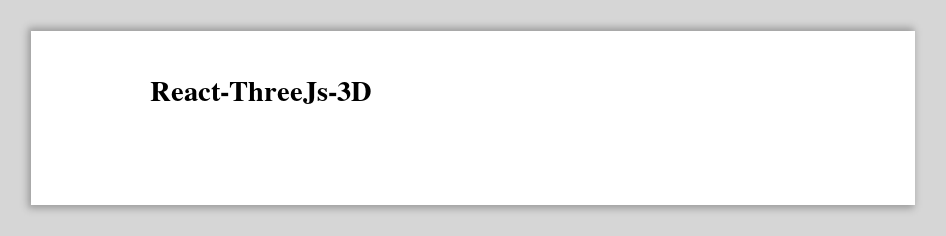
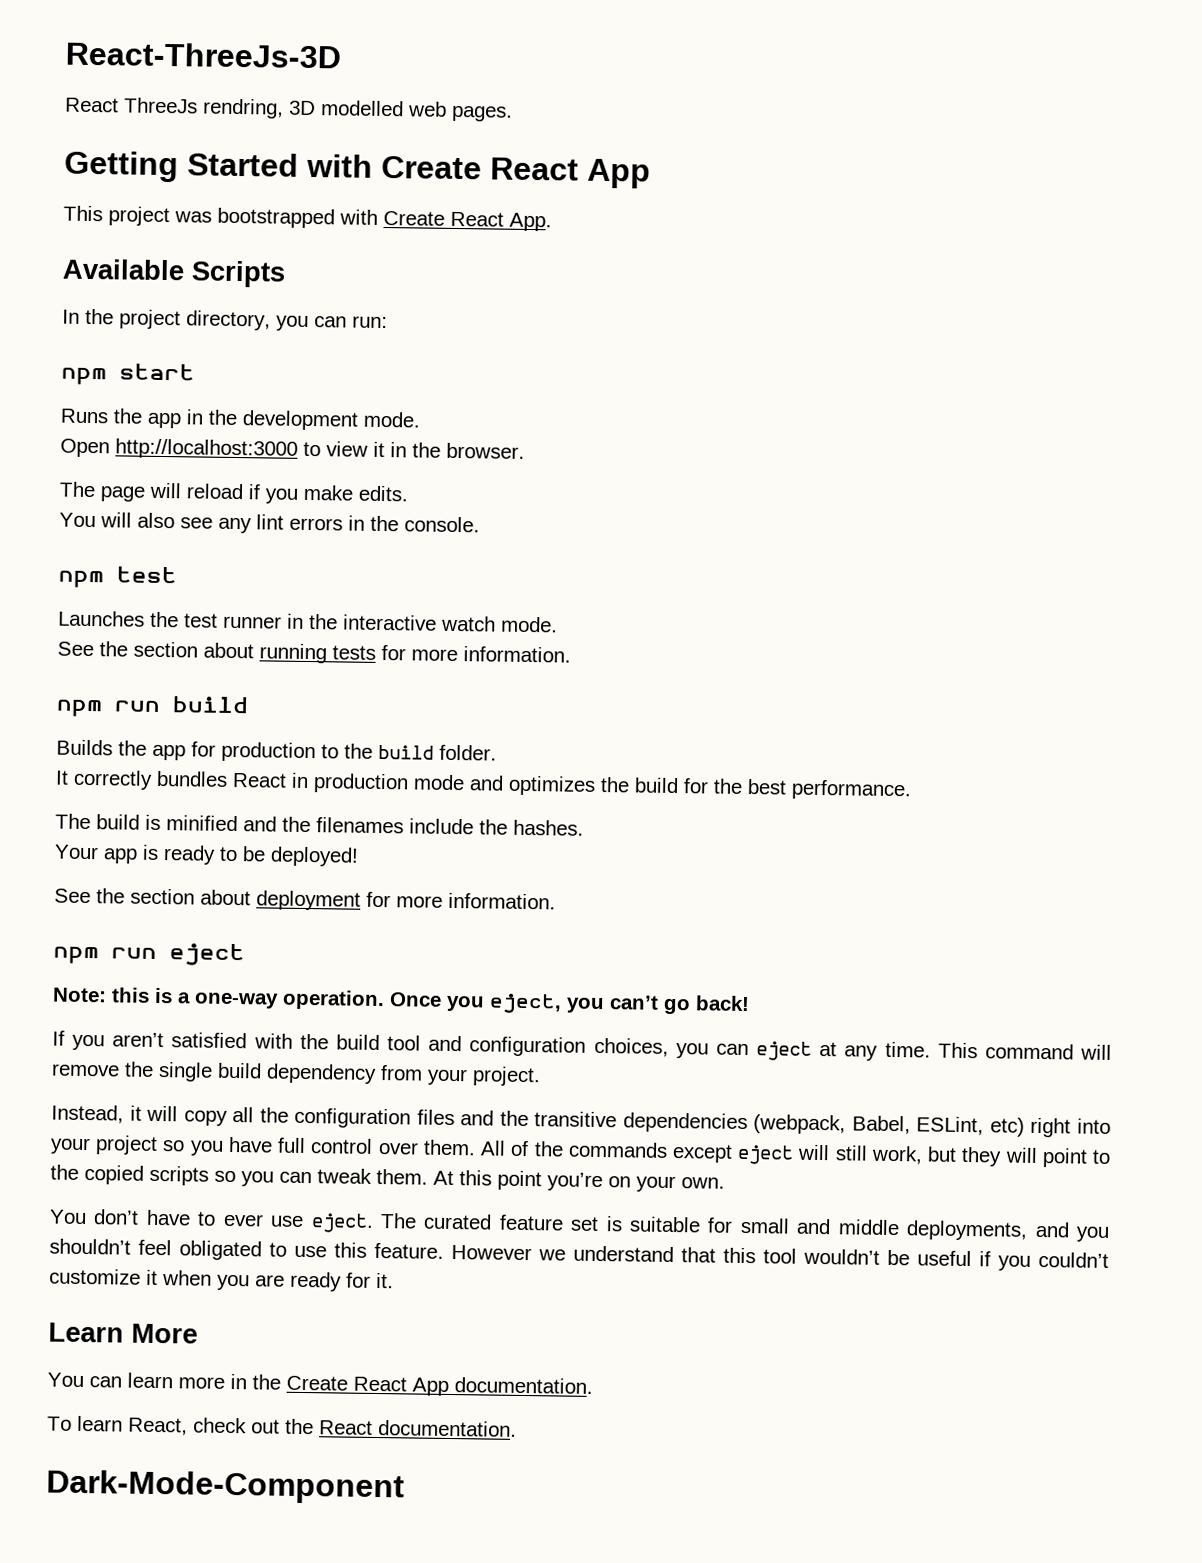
(372, 93) none -> [65,97,513,122] [64,150,651,189] [63,205,552,232] [62,258,286,288] [62,308,388,331] [61,363,195,386] [60,408,421,431] [60,438,525,460] [59,481,409,504] [59,512,480,534] [58,566,177,589] [58,610,558,633] [57,641,571,664] [56,696,249,718] [56,739,497,763] [55,769,912,801] [55,813,584,836] [54,844,359,867] [54,888,556,911] [53,943,245,967] [52,987,750,1015] [52,1030,1112,1061] [51,1061,541,1087] [51,1104,1111,1138] [50,1135,1112,1168] [50,1164,725,1193] [49,1209,1110,1242] [49,1238,1109,1271] [49,1268,394,1292] [48,1322,198,1344] [47,1372,593,1396] [47,1415,517,1437] [46,1469,405,1505] // React ThreeJs rendring, 3D modelled web pages. // Getting Started with Create React App // This project was bootstrapped with Create React App. // Available Scripts // In the project directory, you can run: // npm start // Runs the app in the development mode. // Open http://localhost:3000 to view it in the browser. // The page will reload if you make edits. // You will also see any lint errors in the console. // npm test // Launches the test runner in the interactive watch mode. // See the section about running tests for more information. // npm run build // Builds the app for production to the build folder. // It correctly bundles React in production mode and optimizes the build for the best performance. // The build is minified and the filenames include the hashes. // Your app is ready to be deployed! // See the section about deployment for more information. // npm run eject // Note: this is a one-way operation. Once you eject, you can’t go back! // If you aren’t satisfied with the build tool and configuration choices, you can eject at any time. This command will remove the single build dependency from your project. // Instead, it will copy all the configuration files and the transitive dependencies (webpack, Babel, ESLint, etc) right into your project so you have full control over them. All of the commands except eject will still work, but they will point to the copied scripts so you can tweak them. At this point you’re on your own. // You don’t have to ever use eject. The curated feature set is suitable for small and middle deployments, and you shouldn’t feel obligated to use this feature. However we understand that this tool wouldn’t be useful if you couldn’t customize it when you are ready for it. // Learn More // You can learn more in the Create React App documentation. // To learn React, check out the React documentation. // Dark-Mode-Component

